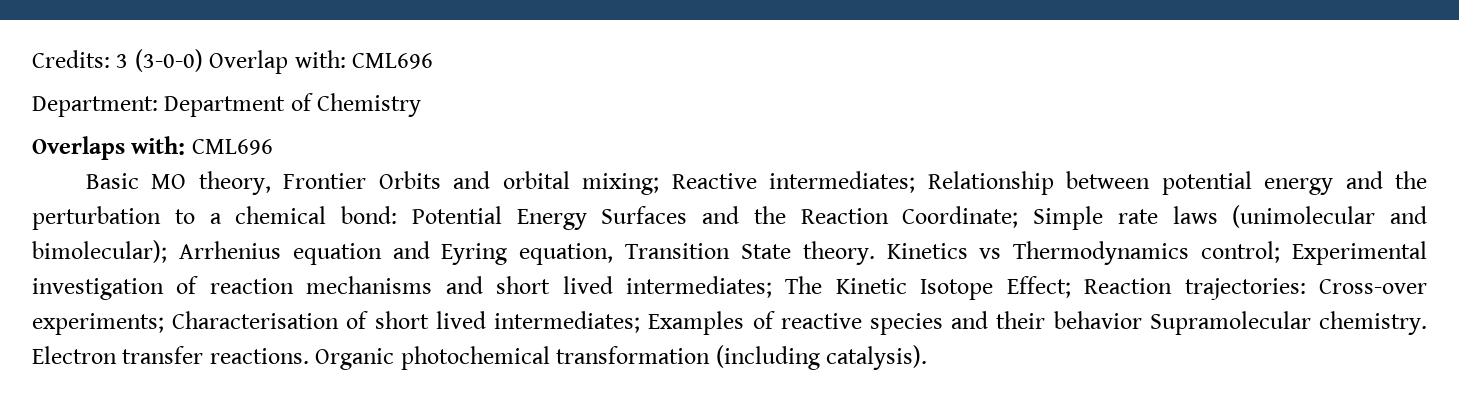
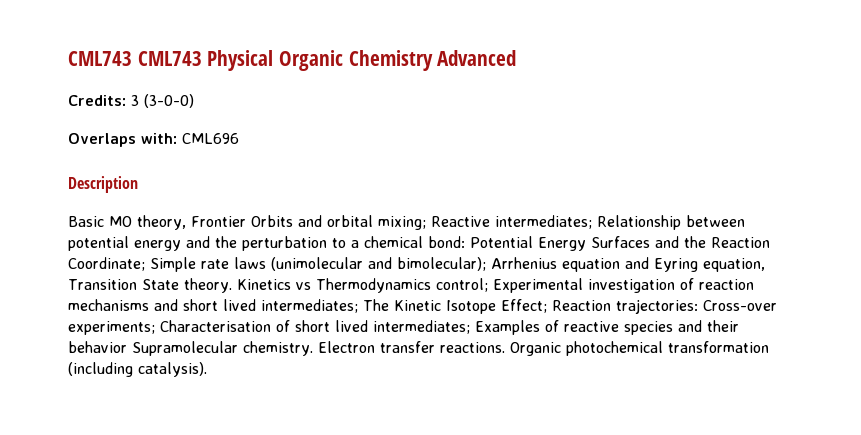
[32,49,434,74] [32,93,422,117] Credits: 3 (3-0-0) Overlap with: CML696 // Department: Department of Chemistry -> [68,50,517,71] [68,94,194,108] CML743 CML743 Physical Organic Chemistry Advanced // Credits: 3 (3-0-0)
(273, 147) none -> [68,176,138,193] // Description

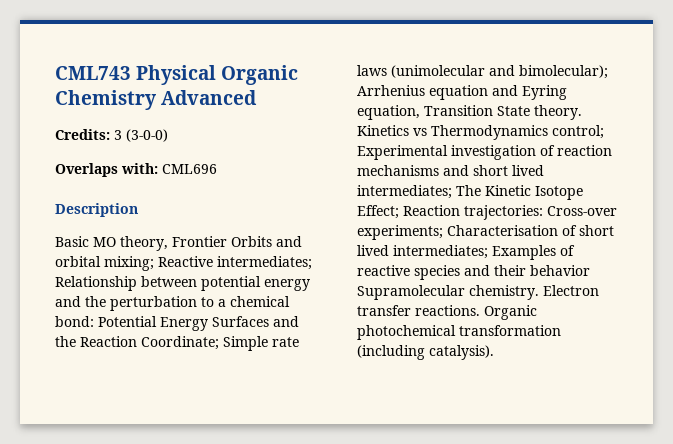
[68,51,202,66] CML743 CML743 -> [55,66,131,80] CML743

